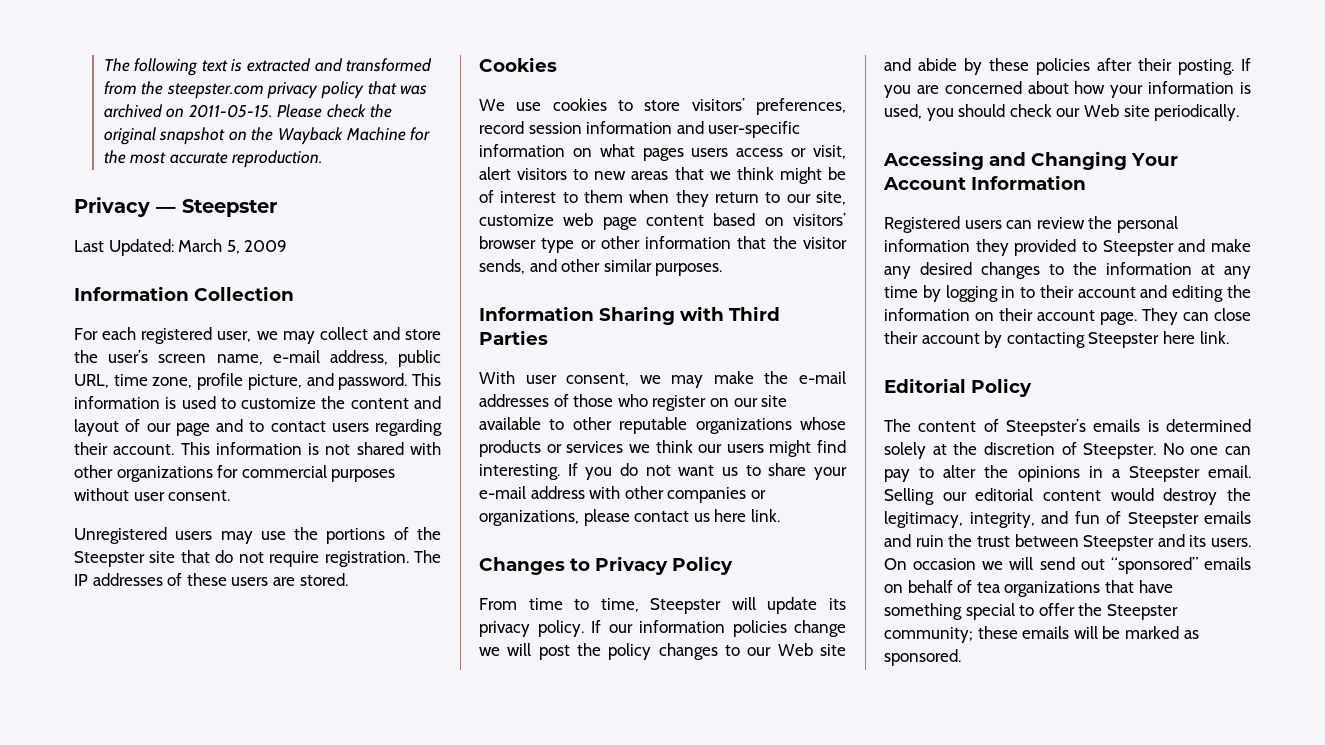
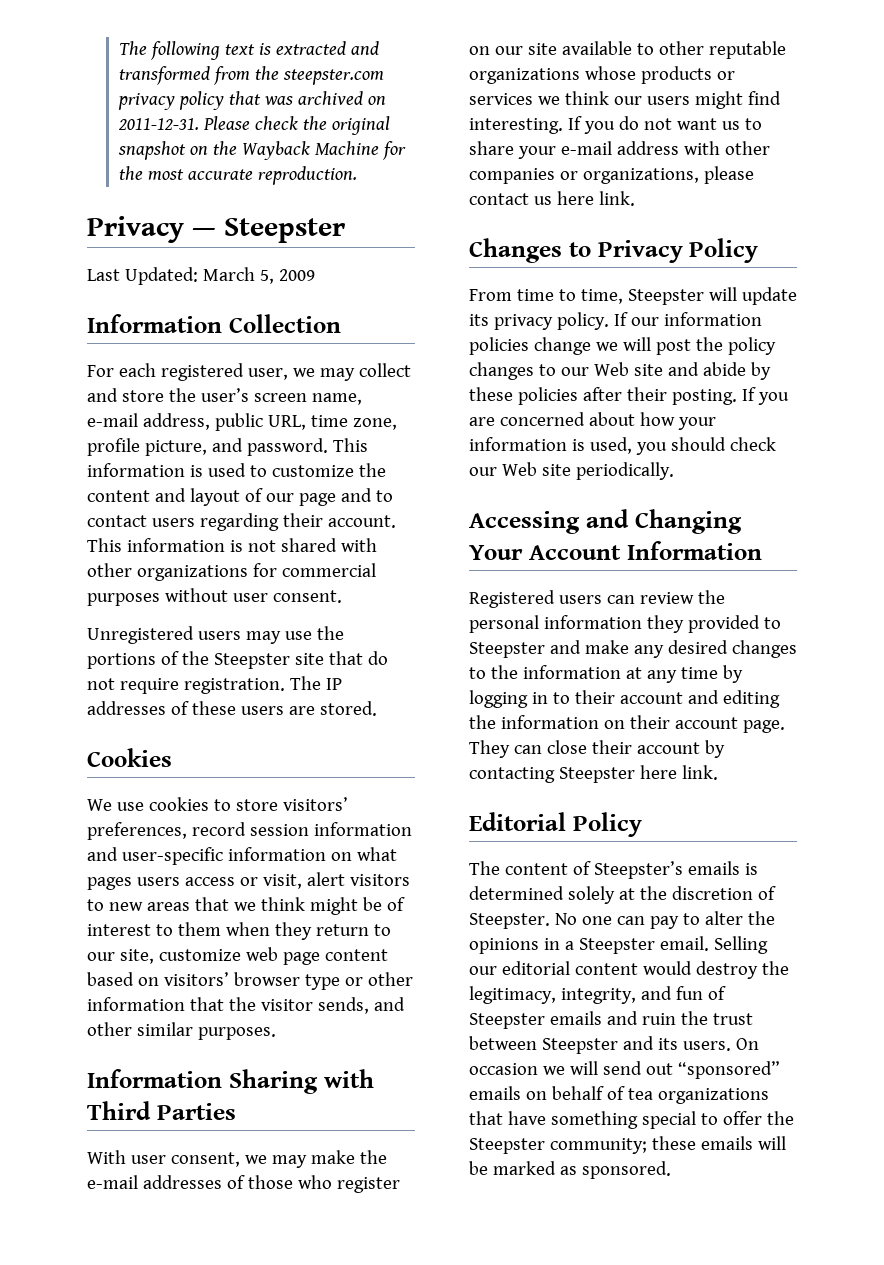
[188,104,273,118] 2011-05-15. -> [118,118,200,130] 2011-12-31.

